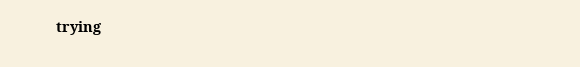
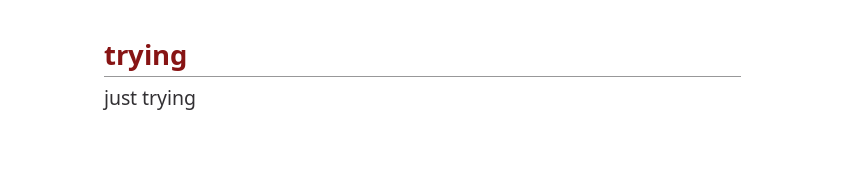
[56,21,102,35] trying -> [104,44,187,71] [102,90,197,110] trying // just trying

